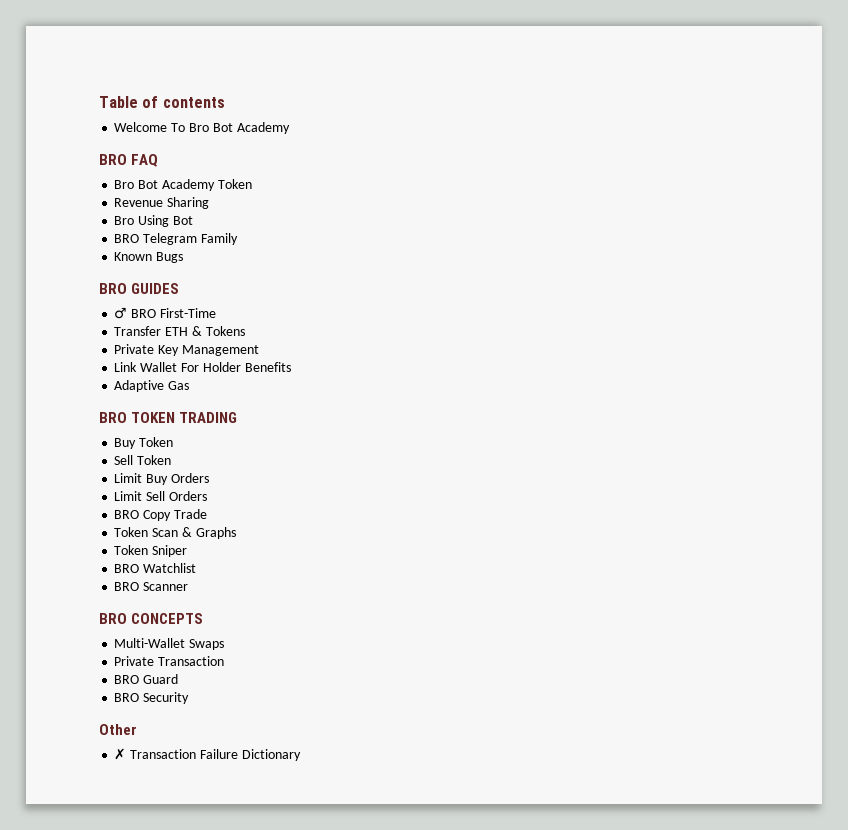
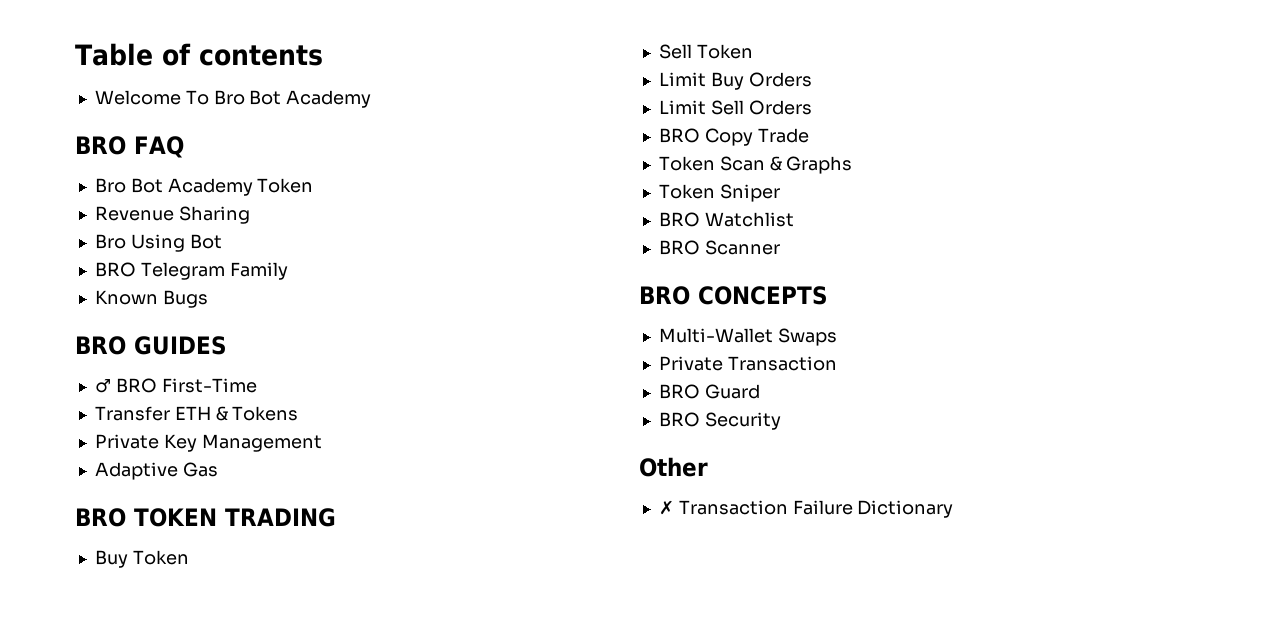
[114,362,291,372] // Link Wallet For Holder Benefits -> (322, 443) none

